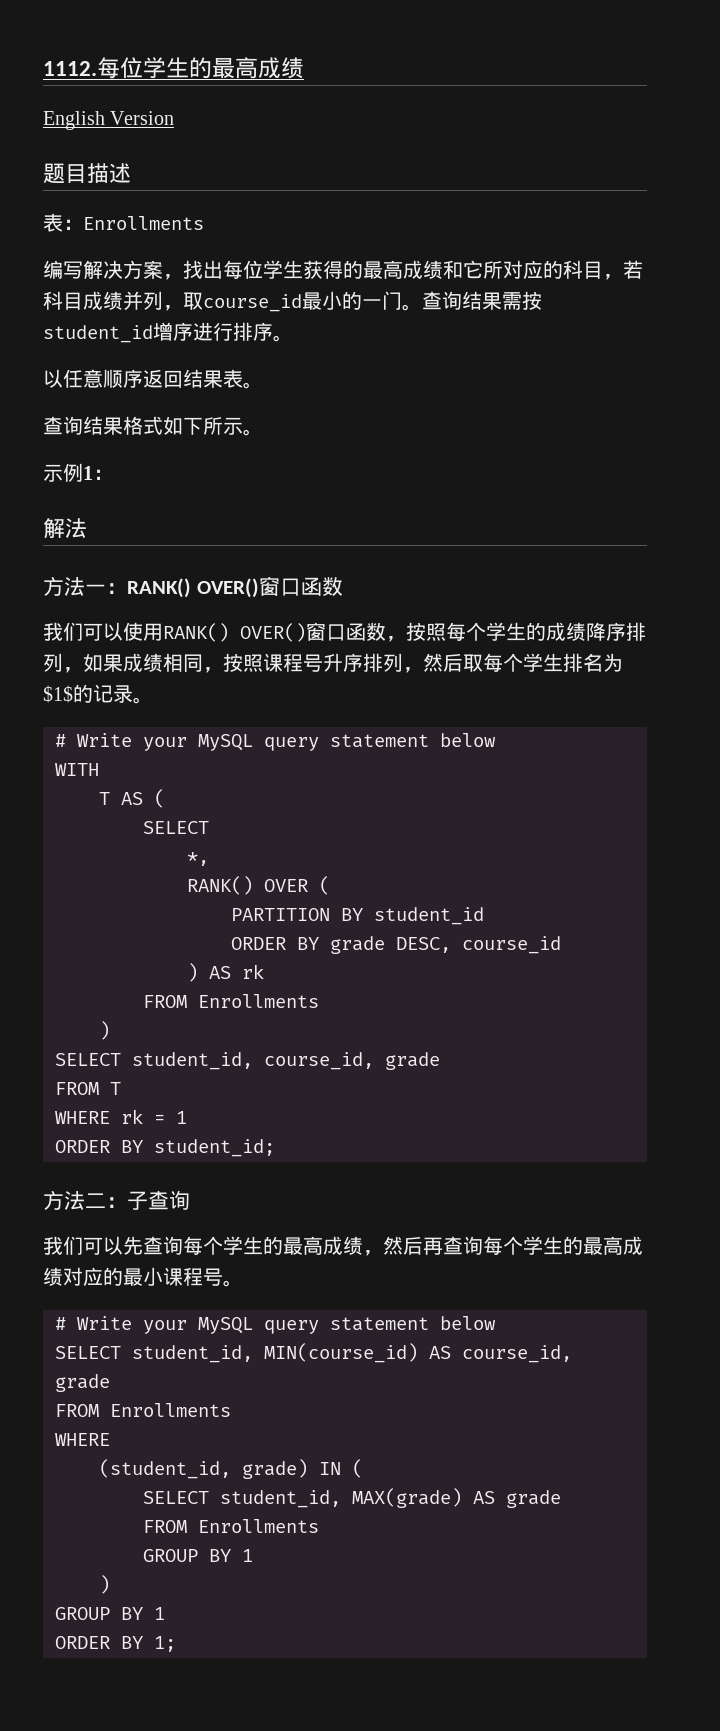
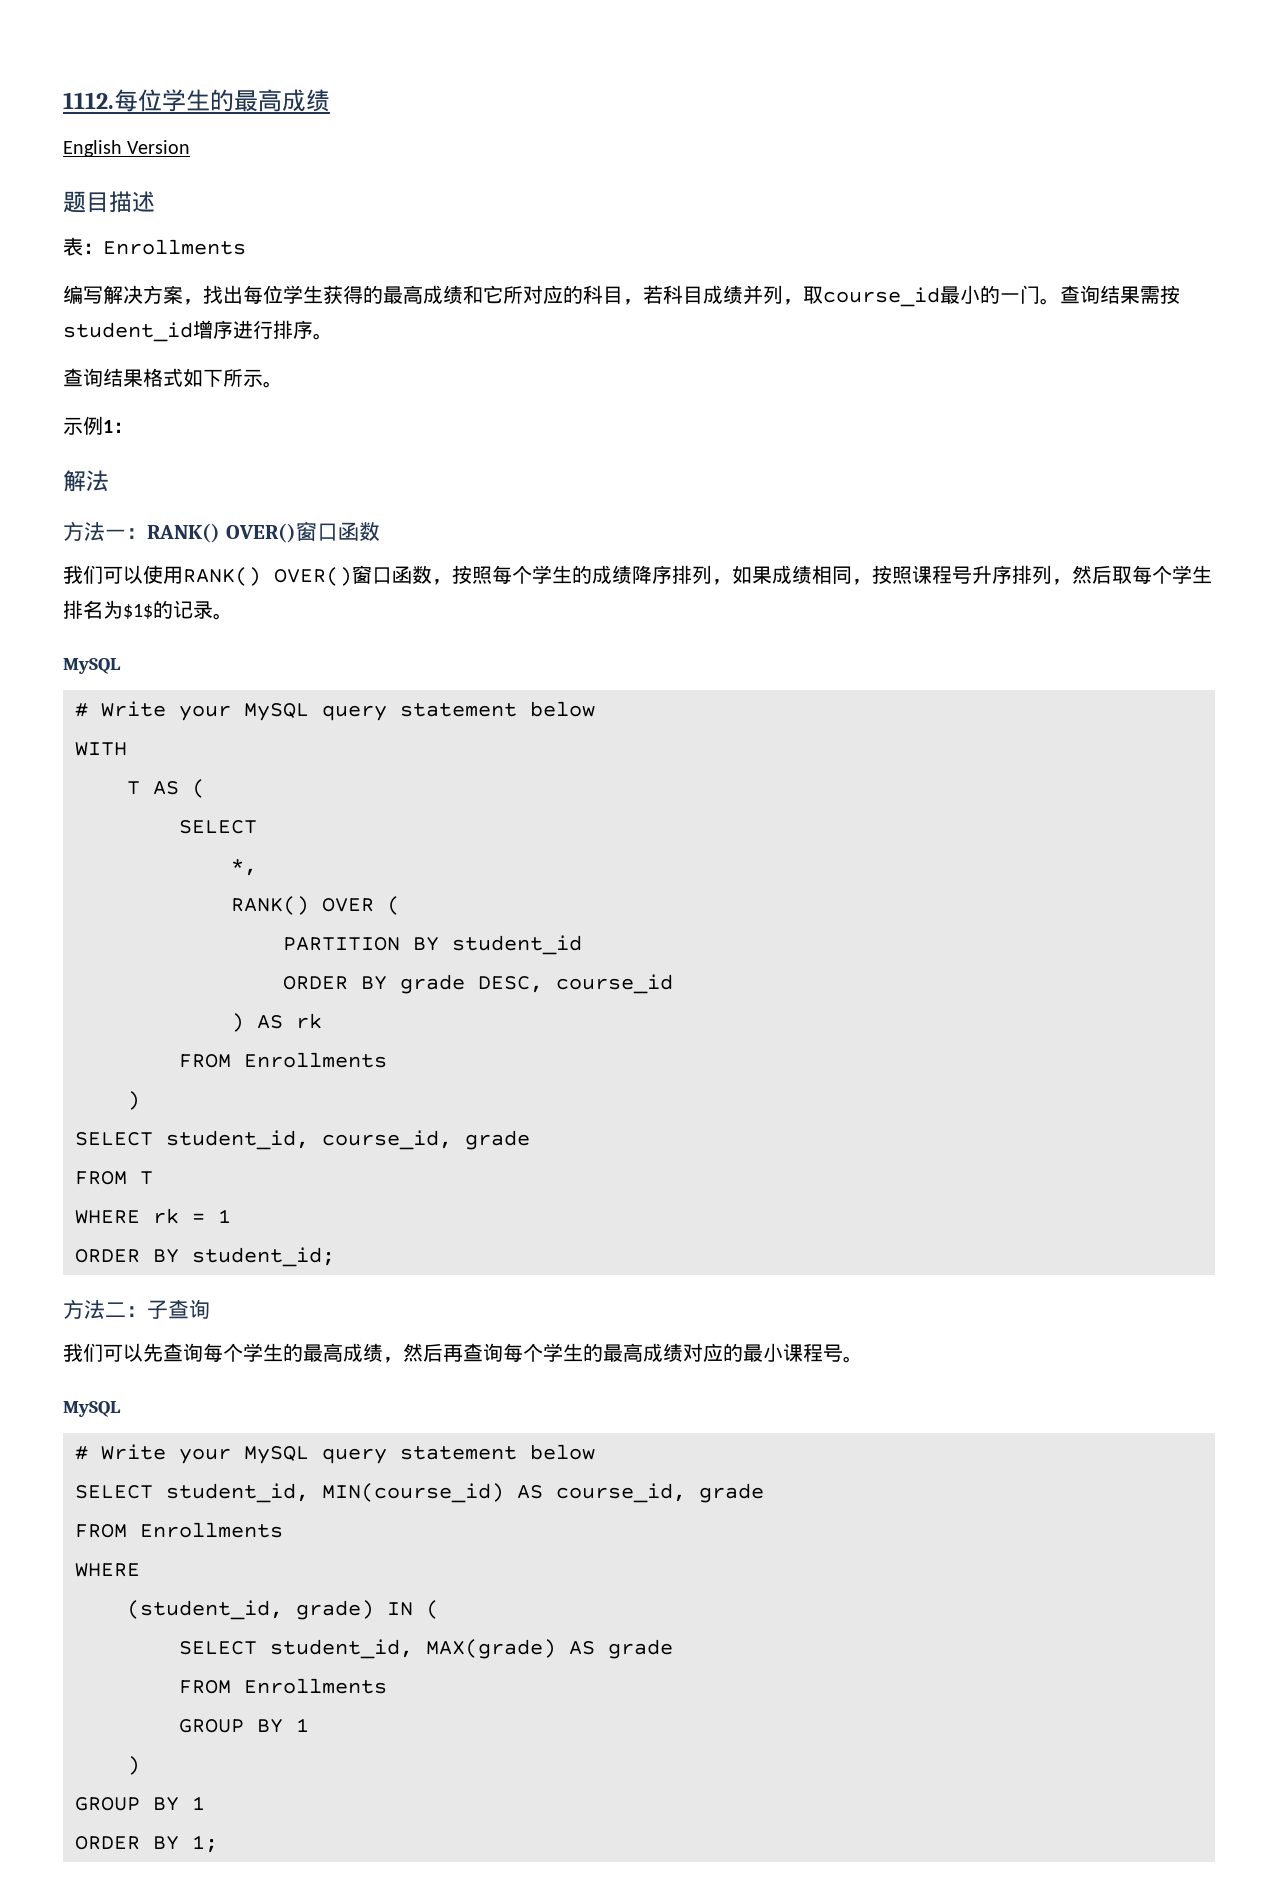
[43,369,263,389] // 以任意顺序返回结果表。 -> (333, 336) none
(153, 700) none -> [63,658,121,674] // MySQL
(243, 1283) none -> [63,1401,121,1417] // MySQL

